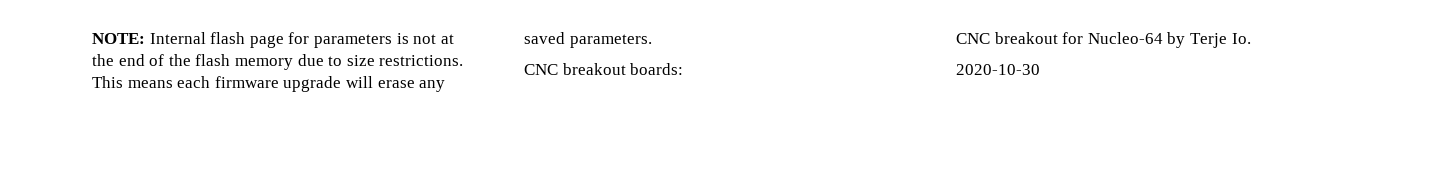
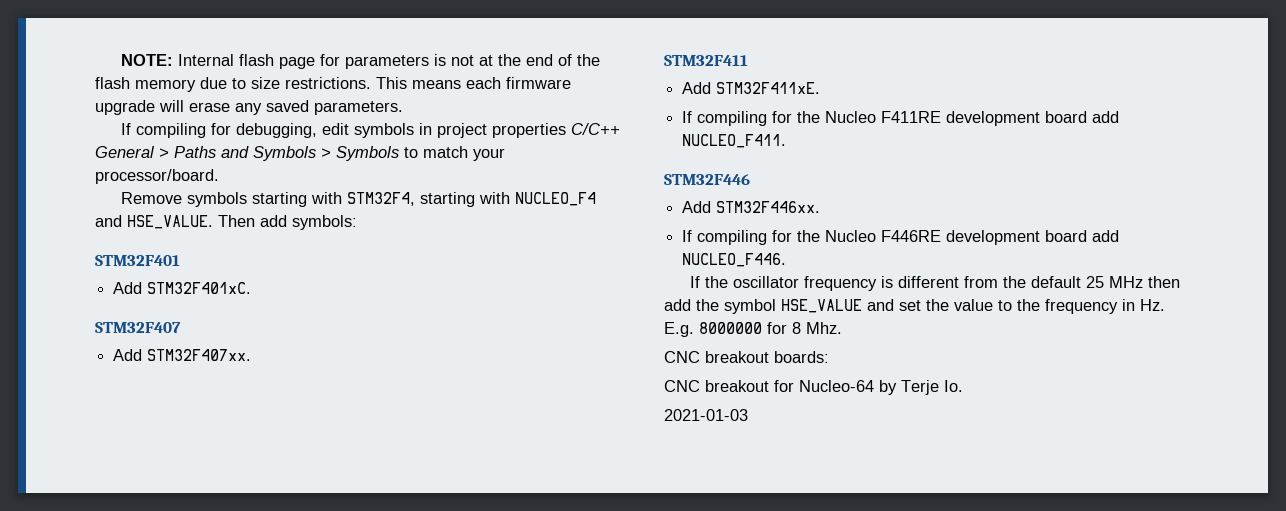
(652, 41) none -> [120,123,620,138] [95,146,505,161] [95,169,219,184] [120,192,596,207] [95,215,357,230] [95,255,180,266] [113,282,252,294] [95,322,181,333] [113,349,252,361] [664,55,748,66] [682,82,821,94] [682,111,1120,126] [682,134,787,148] [664,174,750,185] [682,201,821,213] [682,230,1120,245] [682,253,787,267] [689,276,1180,291] [664,299,1165,314] [664,322,842,337] // If compiling for debugging, edit symbols in project properties C/C++ General > Paths and Symbols > Symbols to match your processor/board. // Remove symbols starting with STM32F4, starting with NUCLEO_F4 and HSE_VALUE. Then add symbols: // STM32F401 // Add STM32F401xC. // STM32F407 // Add STM32F407xx. // STM32F411 // Add STM32F411xE. // If compiling for the Nucleo F411RE development board add NUCLEO_F411. // STM32F446 // Add STM32F446xx. // If compiling for the Nucleo F446RE development board add NUCLEO_F446. // If the oscillator frequency is different from the default 25 MHz then add the symbol HSE_VALUE and set the value to the frequency in Hz. E.g. 8000000 for 8 Mhz.
[956,64,1040,75] 2020-10-30 -> [664,409,748,421] 2021-01-03

